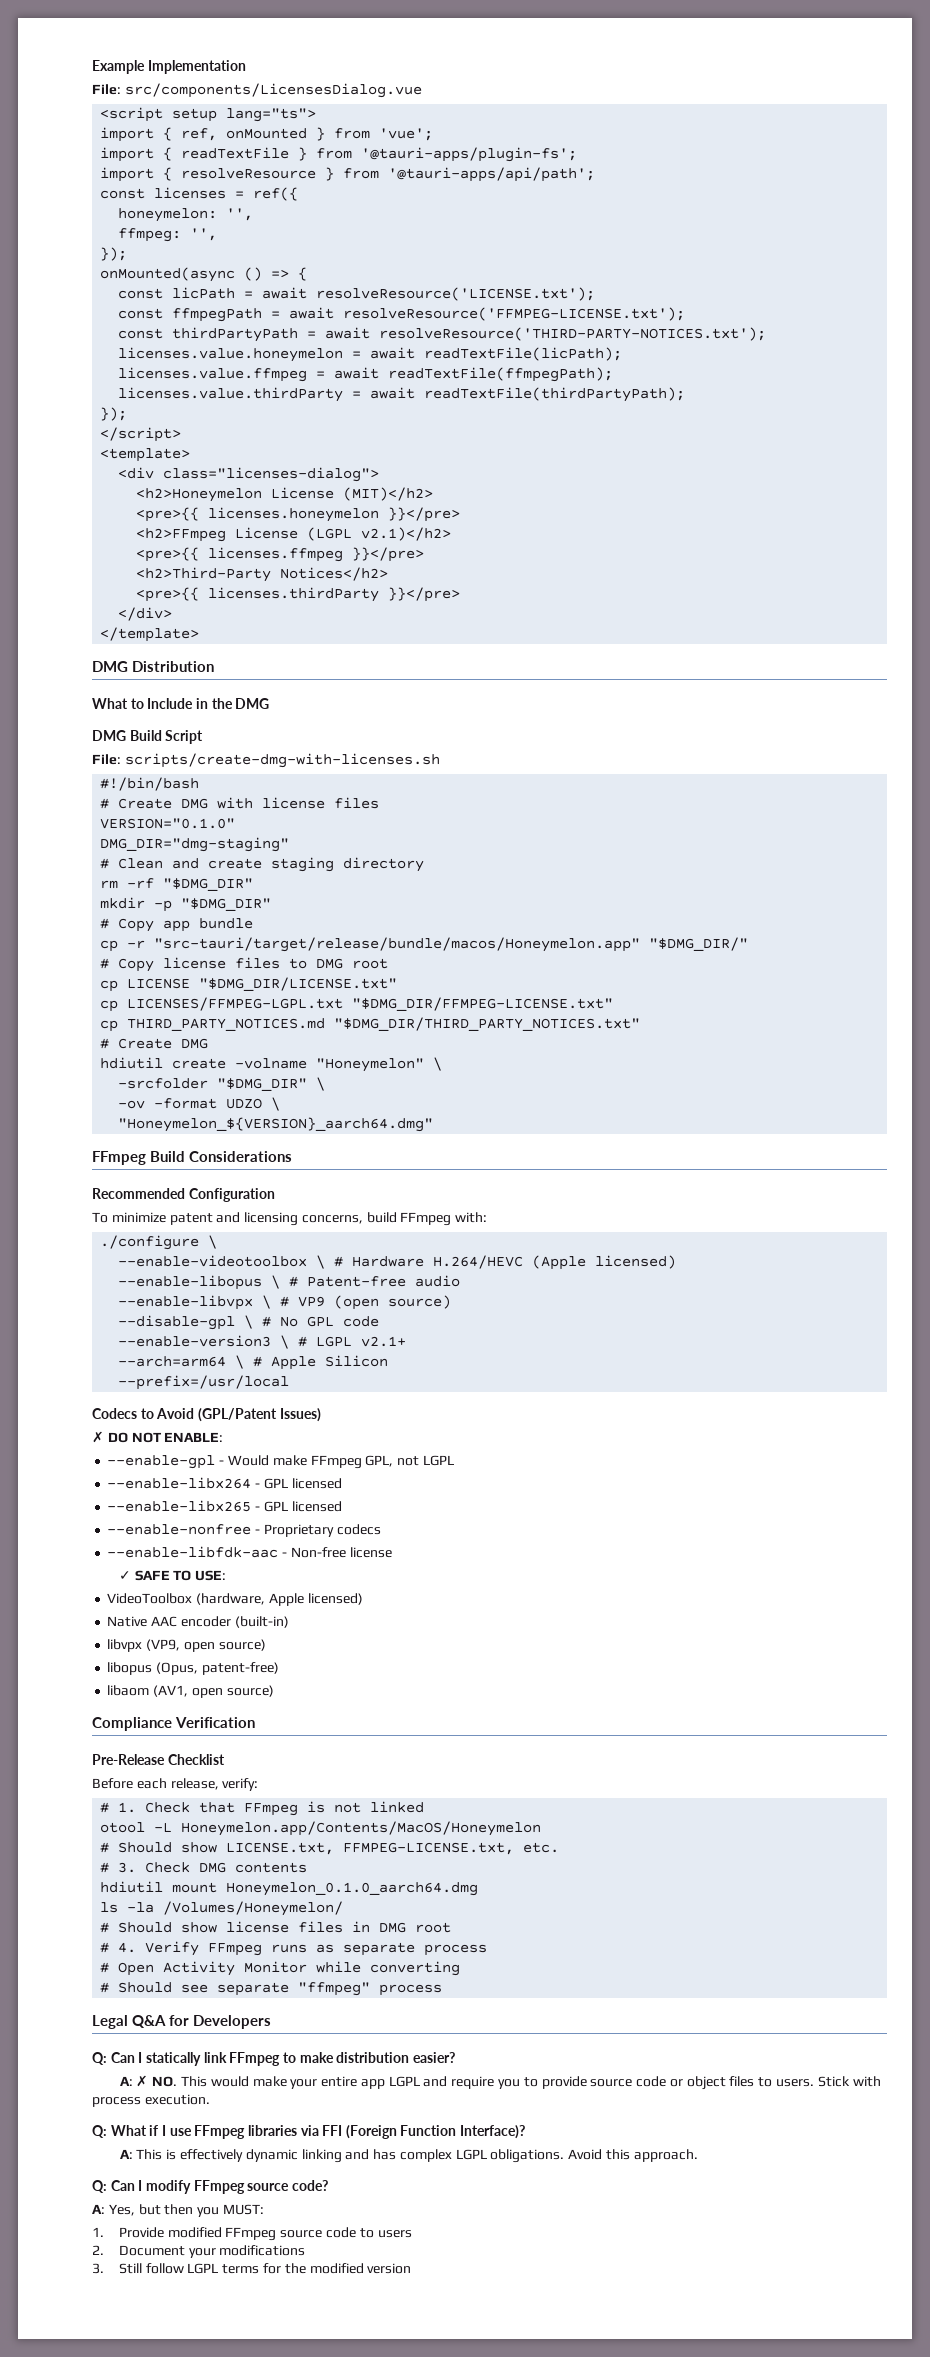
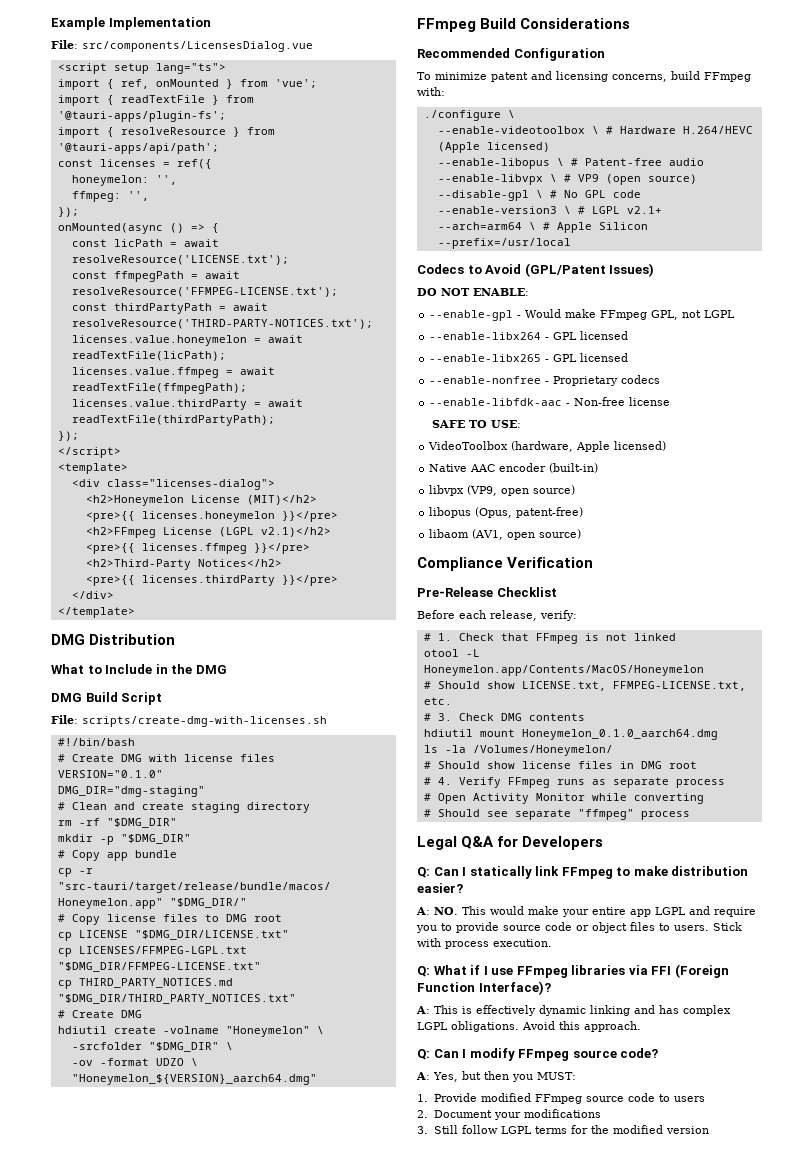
[92,1431,104,1443] ✗ -> (655, 270) none
[118,1571,131,1580] ✓ -> (671, 401) none
[136,2075,149,2087] ✗ -> (430, 911) none

